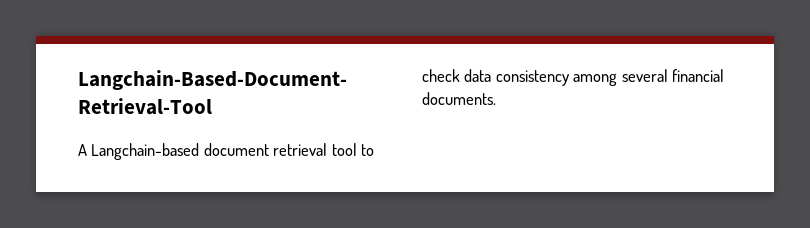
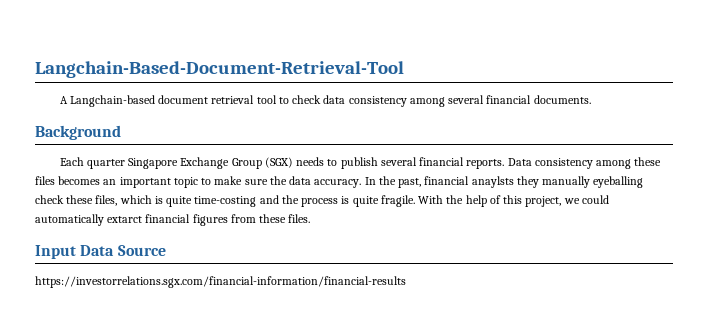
(496, 98) none -> [35,125,121,140] [59,157,662,169] [35,176,644,188] [35,195,609,207] [35,214,311,226] [35,245,166,259] [35,276,406,288] // Background // Each quarter Singapore Exchange Group (SGX) needs to publish several financial reports. Data consistency among these files becomes an important topic to make sure the data accuracy. In the past, financial anaylsts they manually eyeballing check these files, which is quite time-costing and the process is quite fragile. With the help of this project, we could automatically extarct financial figures from these files. // Input Data Source // https://investorrelations.sgx.com/financial-information/financial-results

